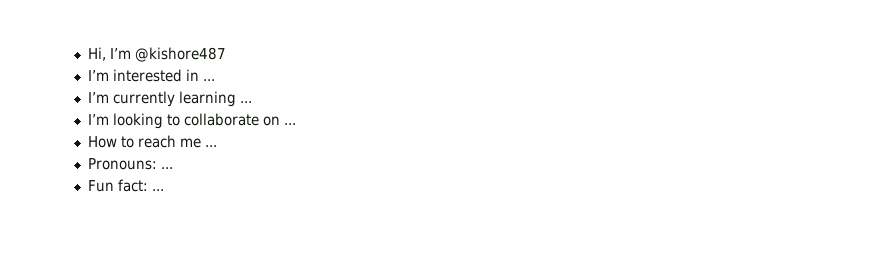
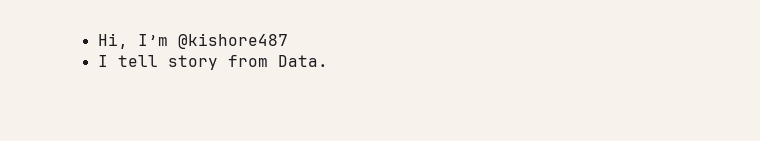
[87,69,215,82] [87,91,252,107] [87,113,296,129] [87,135,217,148] [87,158,173,170] [87,179,164,192] I’m interested in ... // I’m currently learning ... // I’m looking to collaborate on ... // How to reach me ... // Pronouns: ... // Fun fact: ... -> [97,55,328,70] I tell story from Data.

